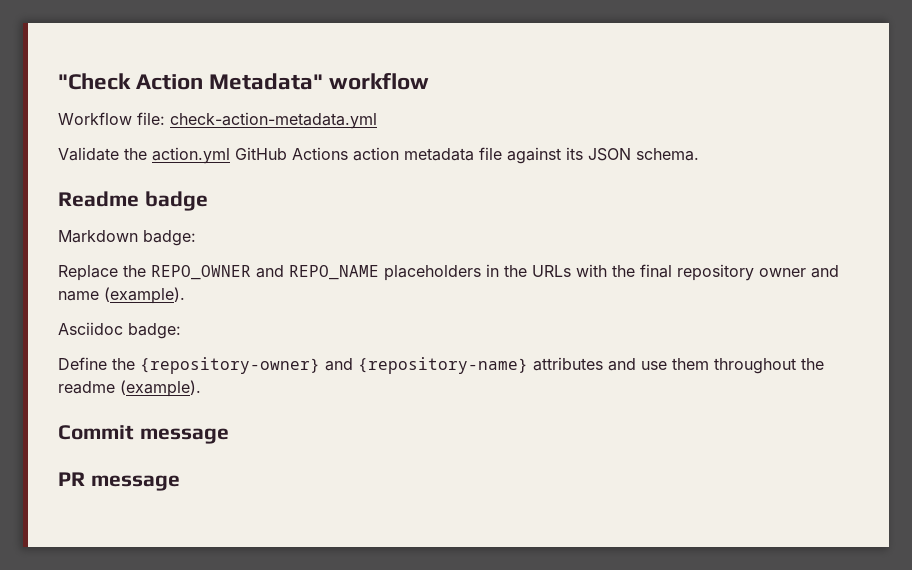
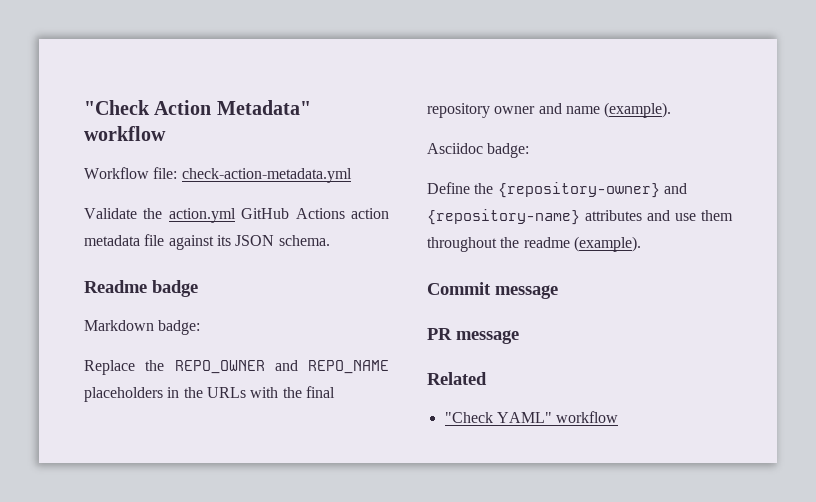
(180, 483) none -> [427,372,487,385] [444,411,619,423] // Related // "Check YAML" workflow

